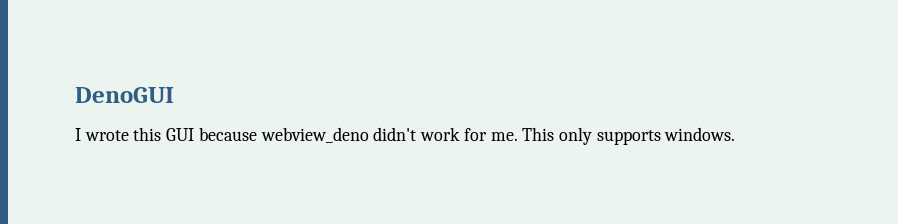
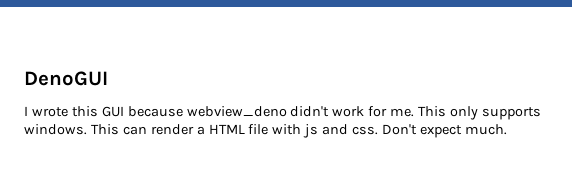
(736, 134) none -> [90,124,507,138] This can render a HTML file with js and css. Don't expect much.

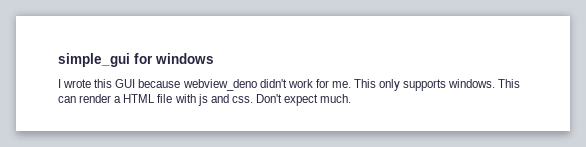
[24,71,108,86] DenoGUI -> [58,53,214,67] simple_gui for windows

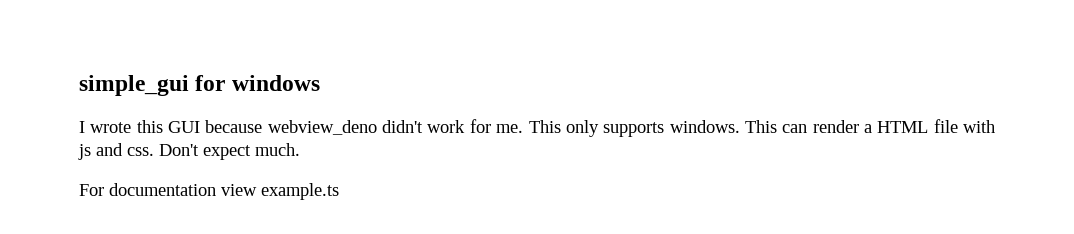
(352, 98) none -> [79,183,339,200] // For documentation view example.ts

